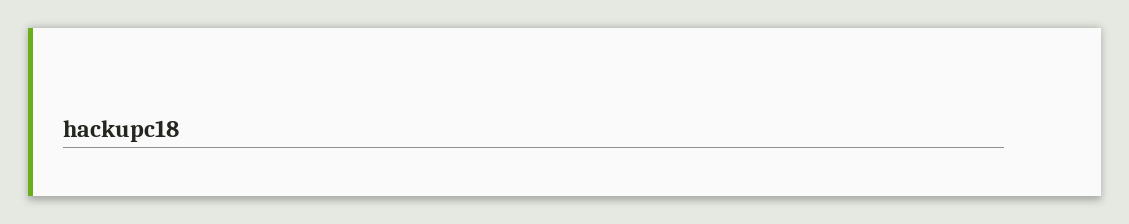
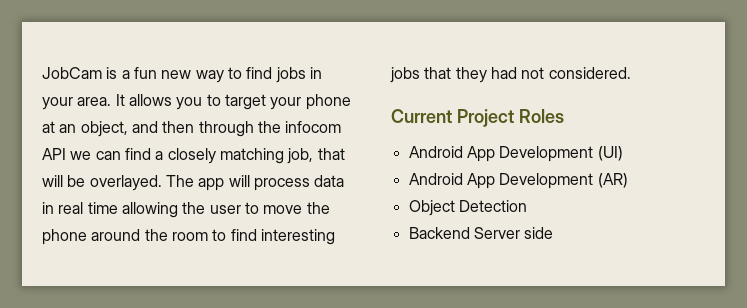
[63,120,179,142] hackupc18 -> [42,67,322,83] [42,94,351,110] [42,121,342,137] [42,148,345,164] [42,175,345,191] [42,202,330,218] [42,229,335,245] [390,67,631,83] [391,109,564,127] [408,146,623,162] [408,173,628,189] [408,200,527,216] [408,227,554,239] JobCam is a fun new way to find jobs in your area. It allows you to target your phone at an object, and then through the infocom API we can find a closely matching job, that will be overlayed. The app will process data in real time allowing the user to move the phone around the room to find interesting jobs that they had not considered. // Current Project Roles // Android App Development (UI) // Android App Development (AR) // Object Detection // Backend Server side

